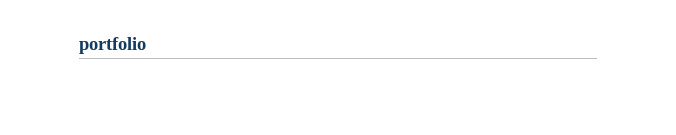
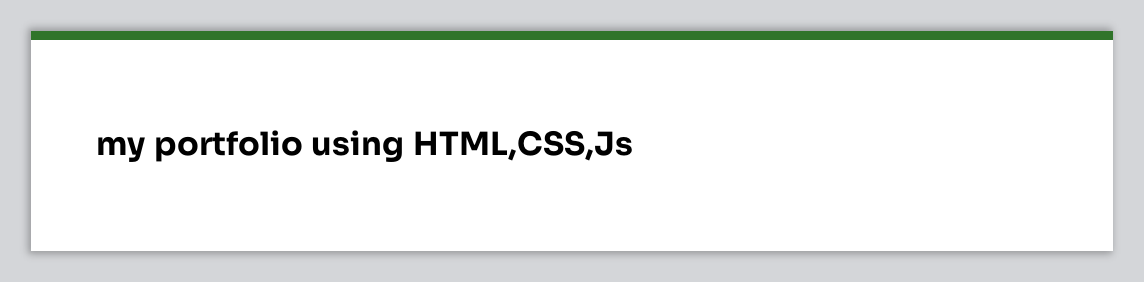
[79,37,146,54] portfolio -> [96,130,633,162] my portfolio using HTML,CSS,Js

